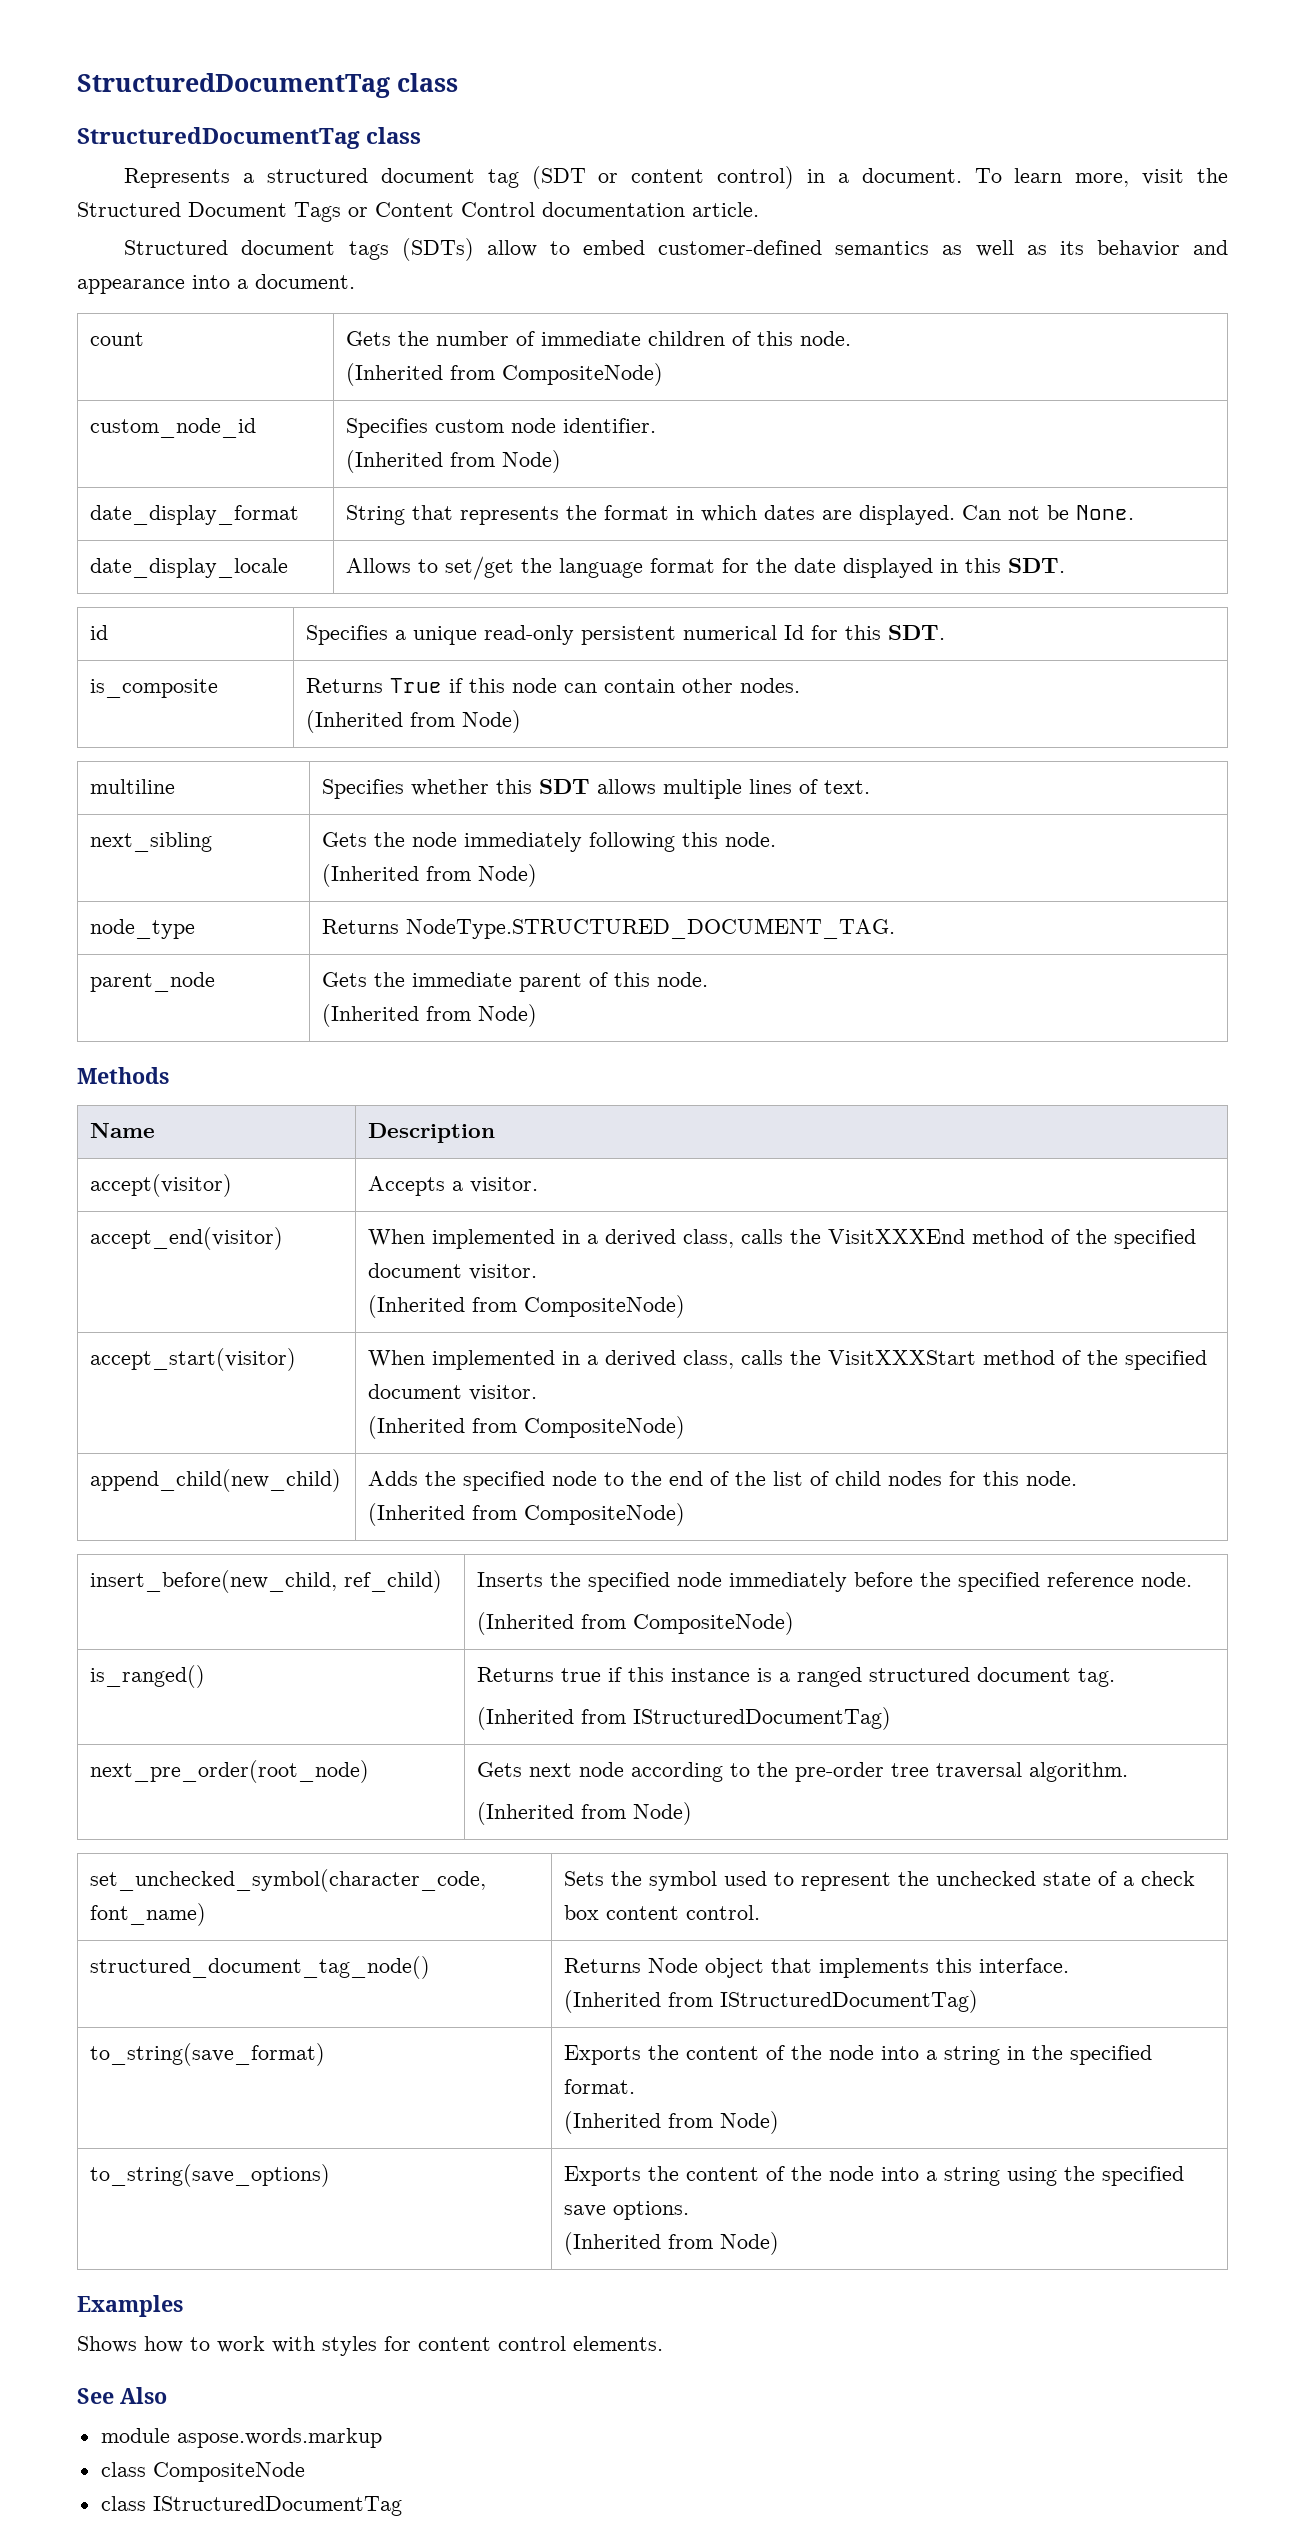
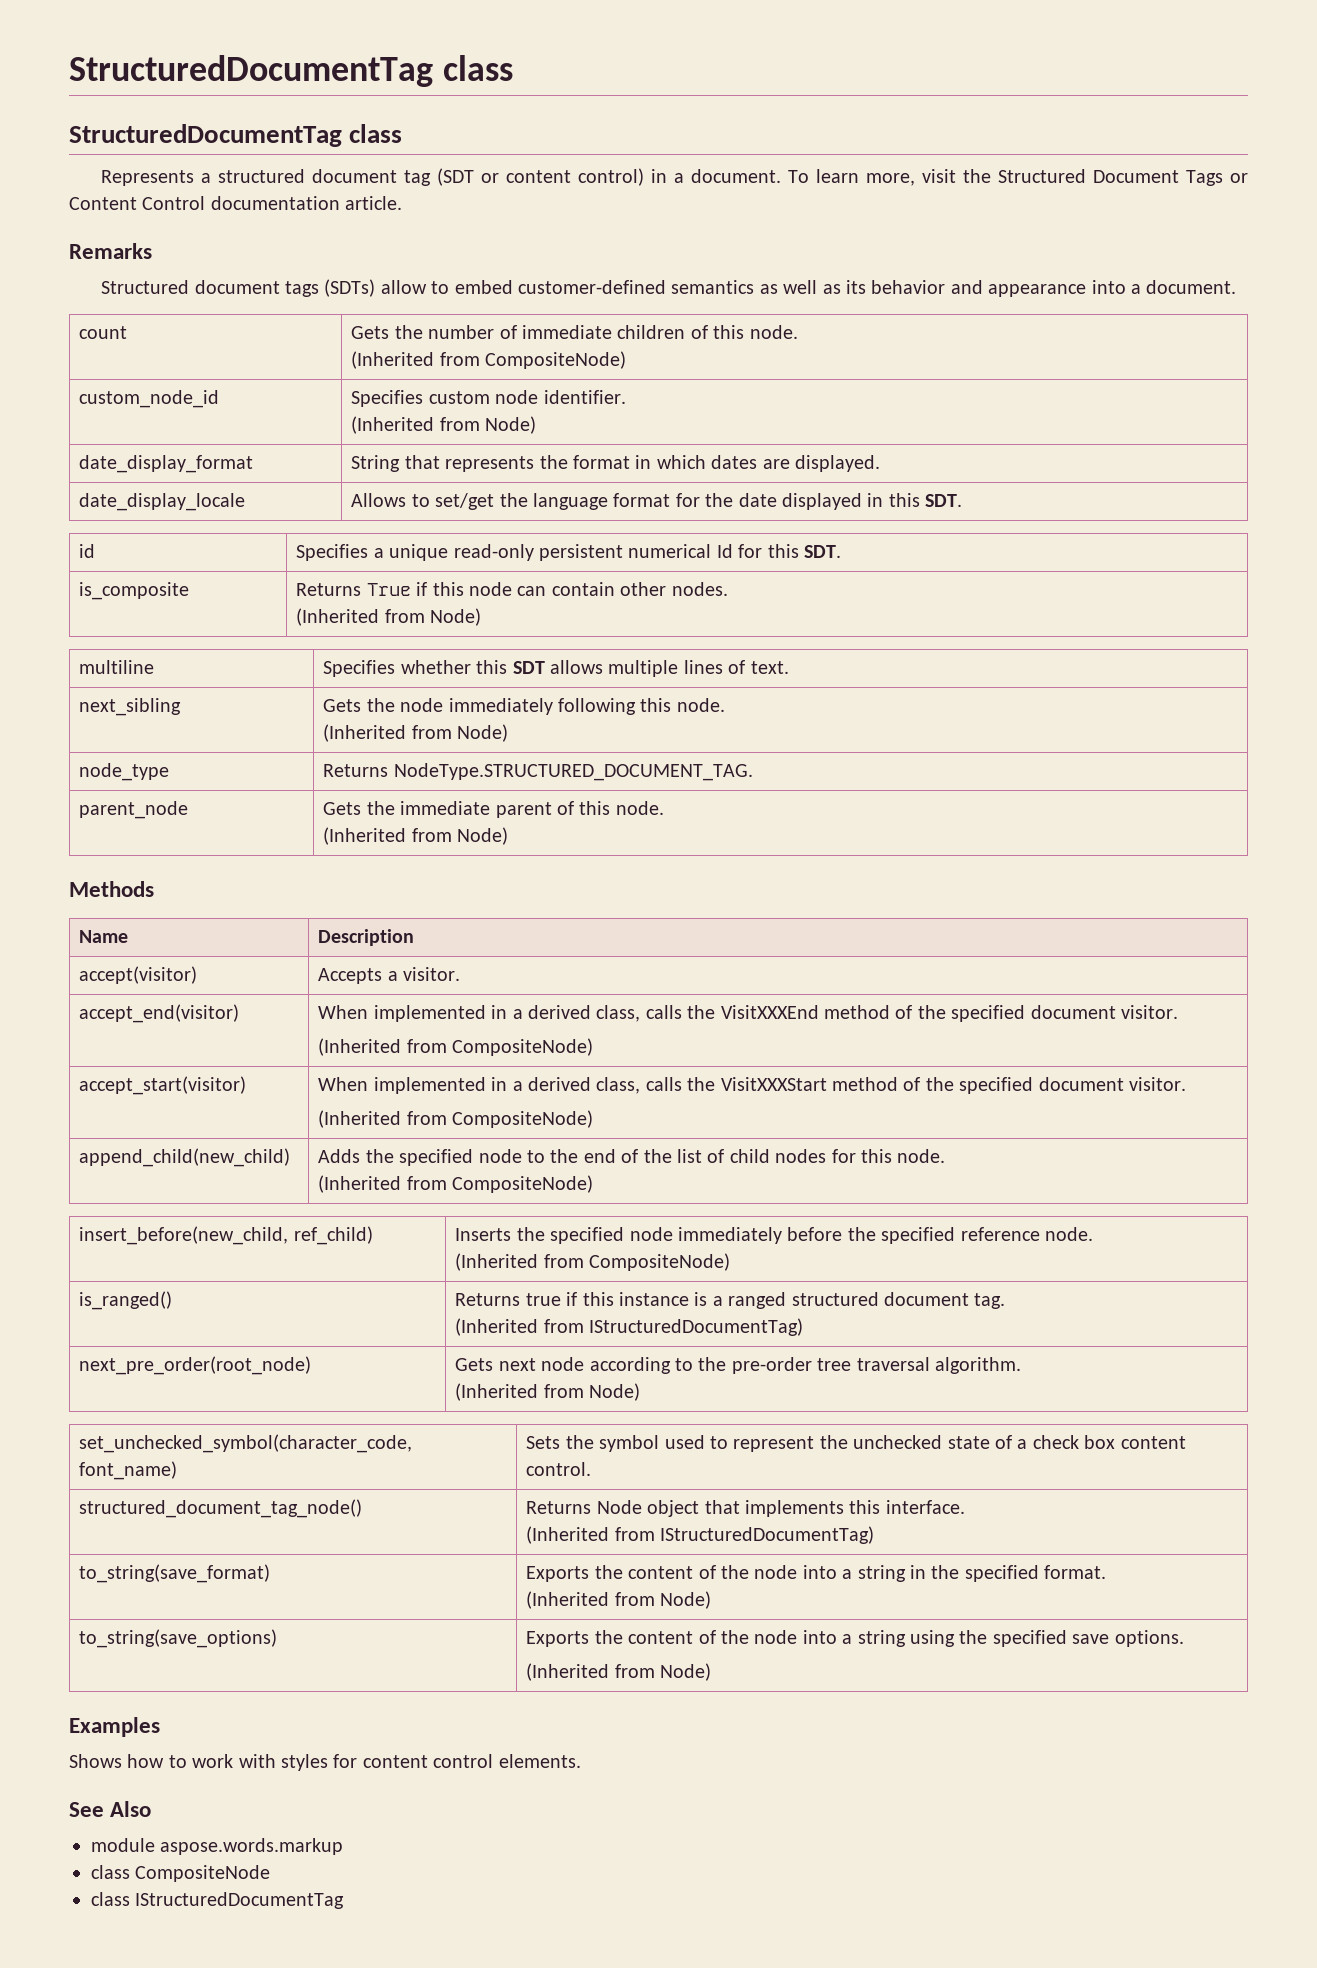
(759, 209) none -> [69,243,152,259] // Remarks
[962,505,1135,520] Can not be None. -> (880, 463) none

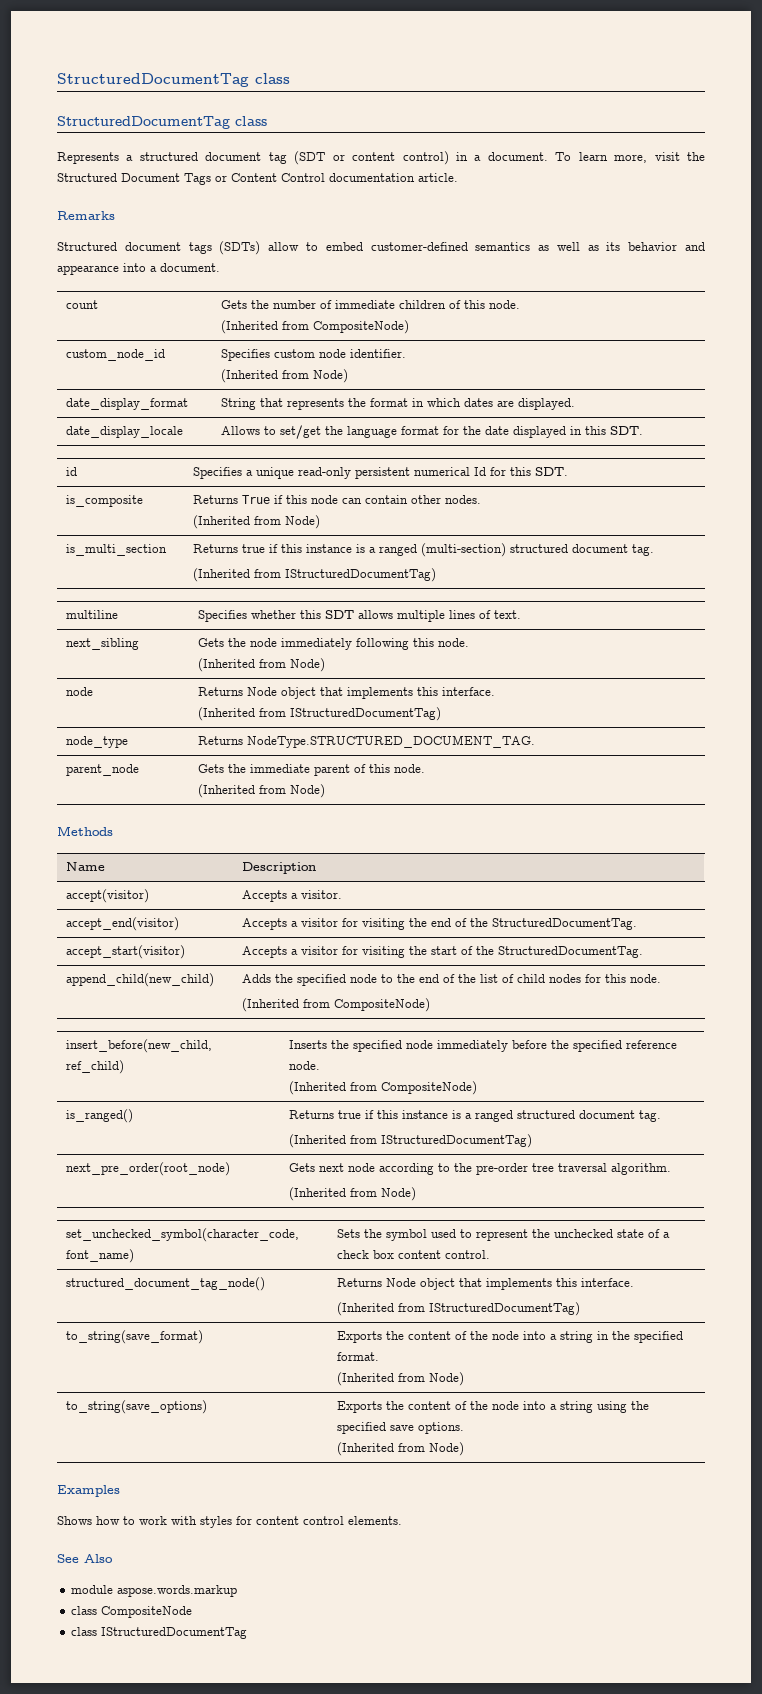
(482, 617) none -> [65,544,167,556] [192,543,654,557] [192,568,436,582] // is_multi_section | Returns true if this instance is a ranged (multi-section) structured document tag. // (Inherited from IStructuredDocumentTag)
(509, 733) none -> [65,687,93,696] [197,687,495,699] [197,707,441,721] // node | Returns Node object that implements this interface. // (Inherited from IStructuredDocumentTag)
[318,1005,1178,1022] [318,1038,594,1056] [79,1076,247,1095] [318,1077,1186,1094] [318,1110,594,1128] When implemented in a derived class, calls the VisitXXXEnd method of the specified document visitor. // (Inherited from CompositeNode) // accept_start(visitor) | When implemented in a derived class, calls the VisitXXXStart method of the specified document visitor. // (Inherited from CompositeNode) -> [241,918,637,930] [65,945,185,959] [241,946,643,958] Accepts a visitor for visiting the end of the StructuredDocumentTag. // accept_start(visitor) | Accepts a visitor for visiting the start of the StructuredDocumentTag.

